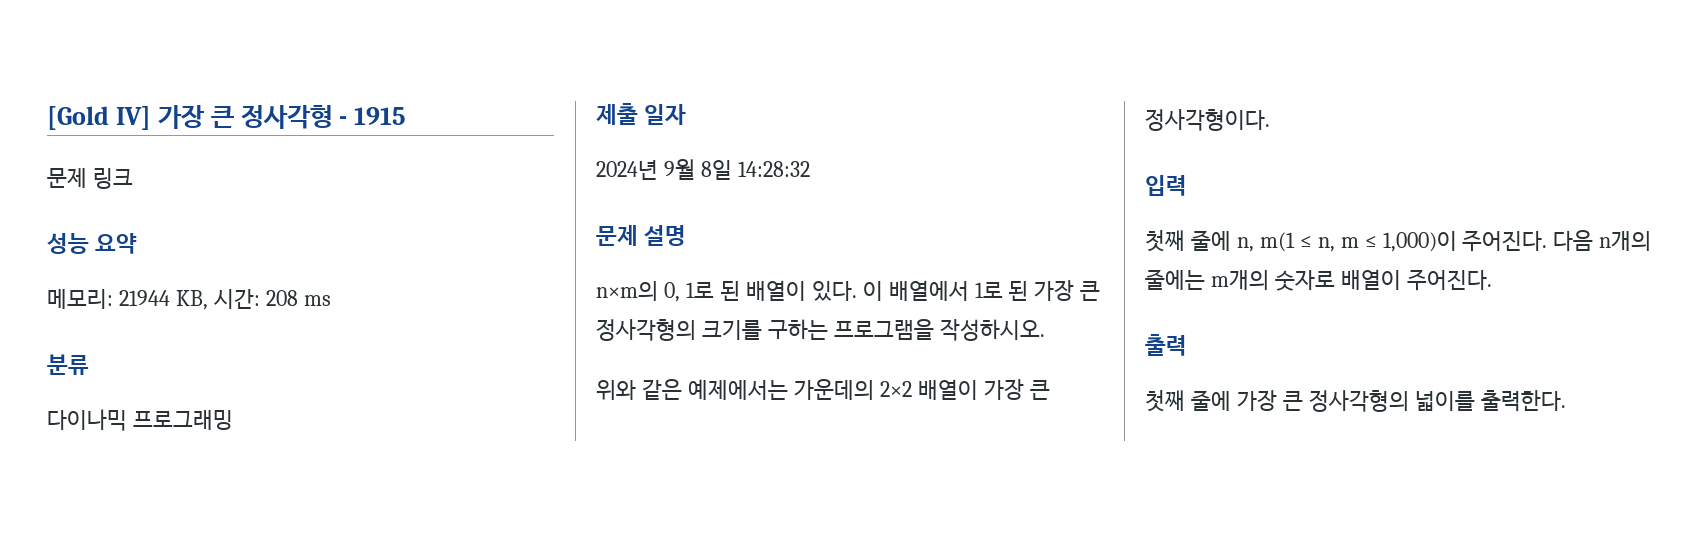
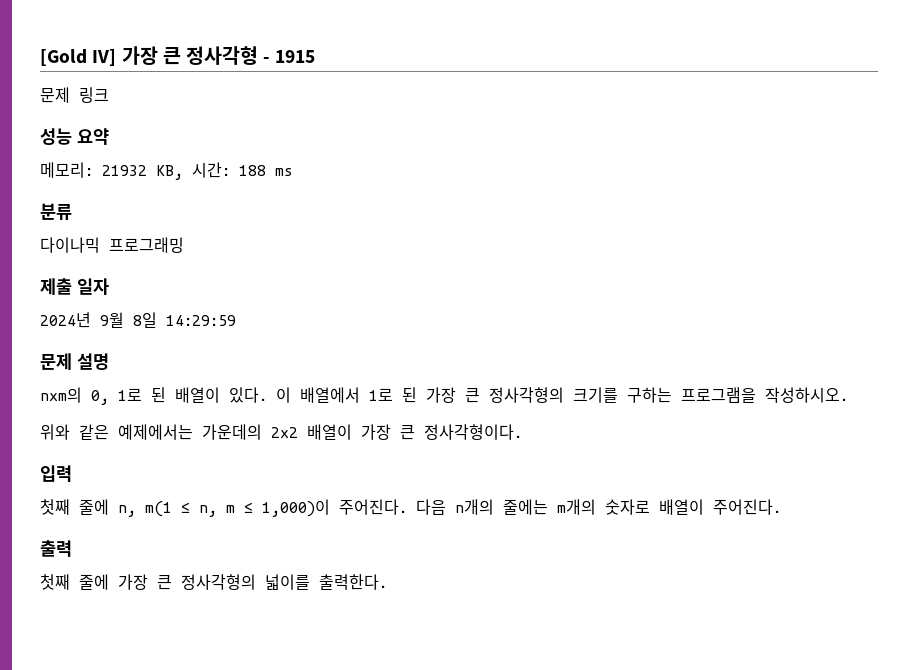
[118,290,170,306] 21944 -> [102,165,147,176] 21932
[265,290,298,306] 208 -> [239,165,266,176] 188
[737,161,810,177] 14:28:32 -> [166,315,236,326] 14:29:59

